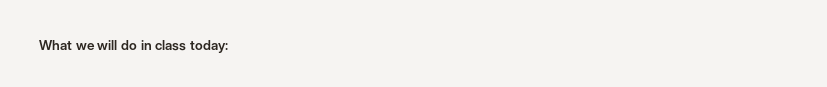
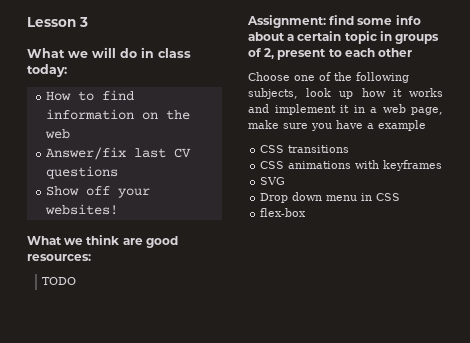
(39, 45) none -> [27,17,88,27] Lesson 3 //
(228, 46) none -> [45,90,134,101] [45,109,190,120] [44,129,70,139] [45,147,191,160] [45,166,118,179] [45,186,150,198] [44,204,118,215] [27,235,178,248] [27,254,91,261] [42,277,77,285] [247,15,421,28] [248,31,440,44] [248,48,413,60] [248,72,409,83] [248,88,443,99] [248,104,443,115] [248,120,426,131] [260,145,350,153] [260,160,443,171] [260,177,286,185] [260,192,401,203] [260,208,307,217] // How to find information on the web // Answer/fix last CV questions // Show off your websites! // What we think are good resources: // TODO // Assignment: find some info about a certain topic in groups of 2, present to each other // Choose one of the following subjects, look up how it works and implement it in a web page, make sure you have a example // CSS transitions // CSS animations with keyframes // SVG // Drop down menu in CSS // flex-box

